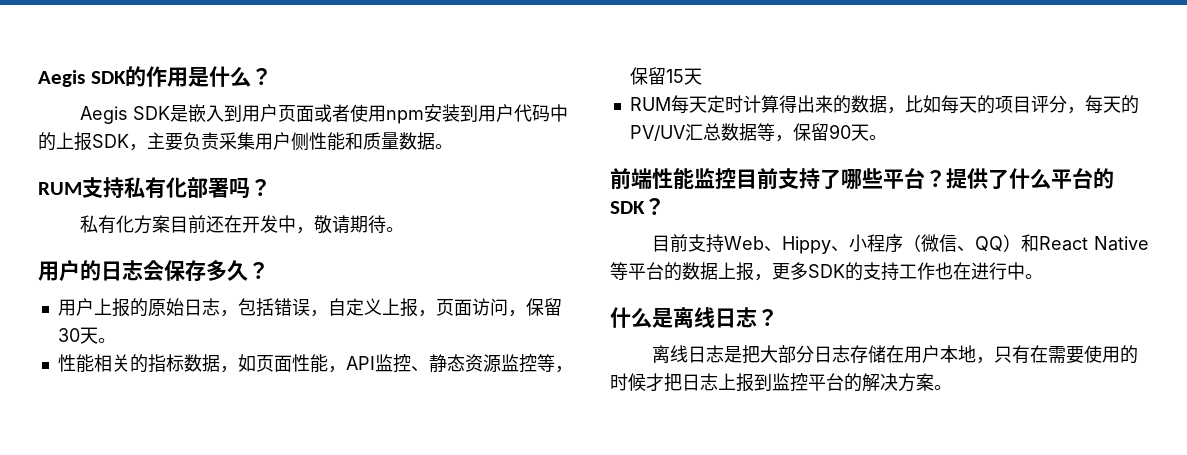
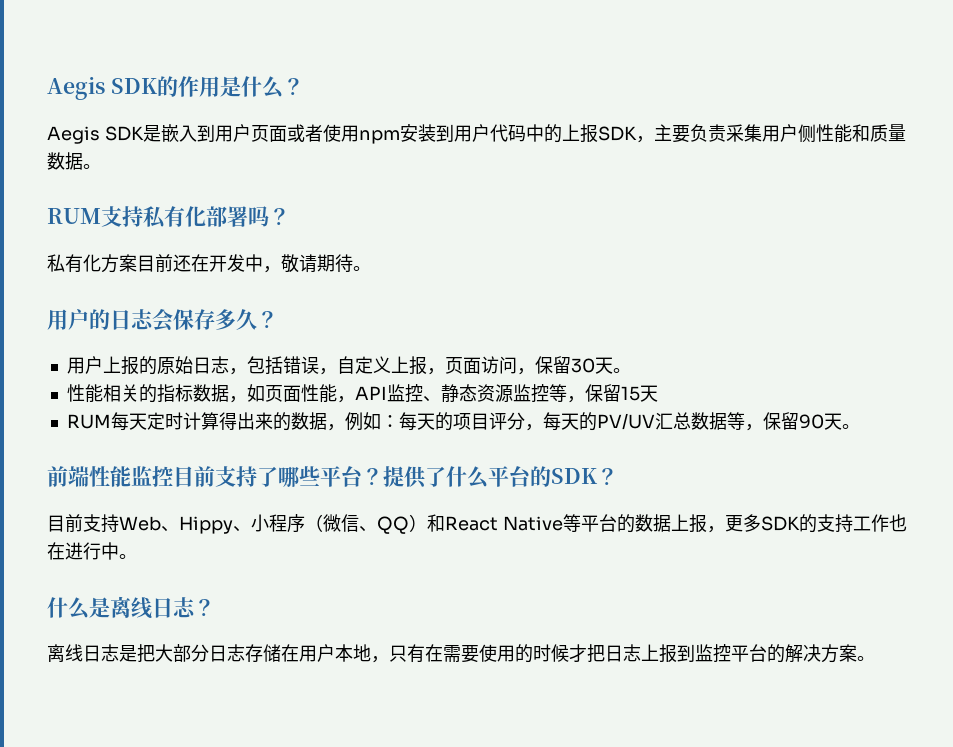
[904,95,941,113] 比如 -> [344,412,399,431] 例如：

